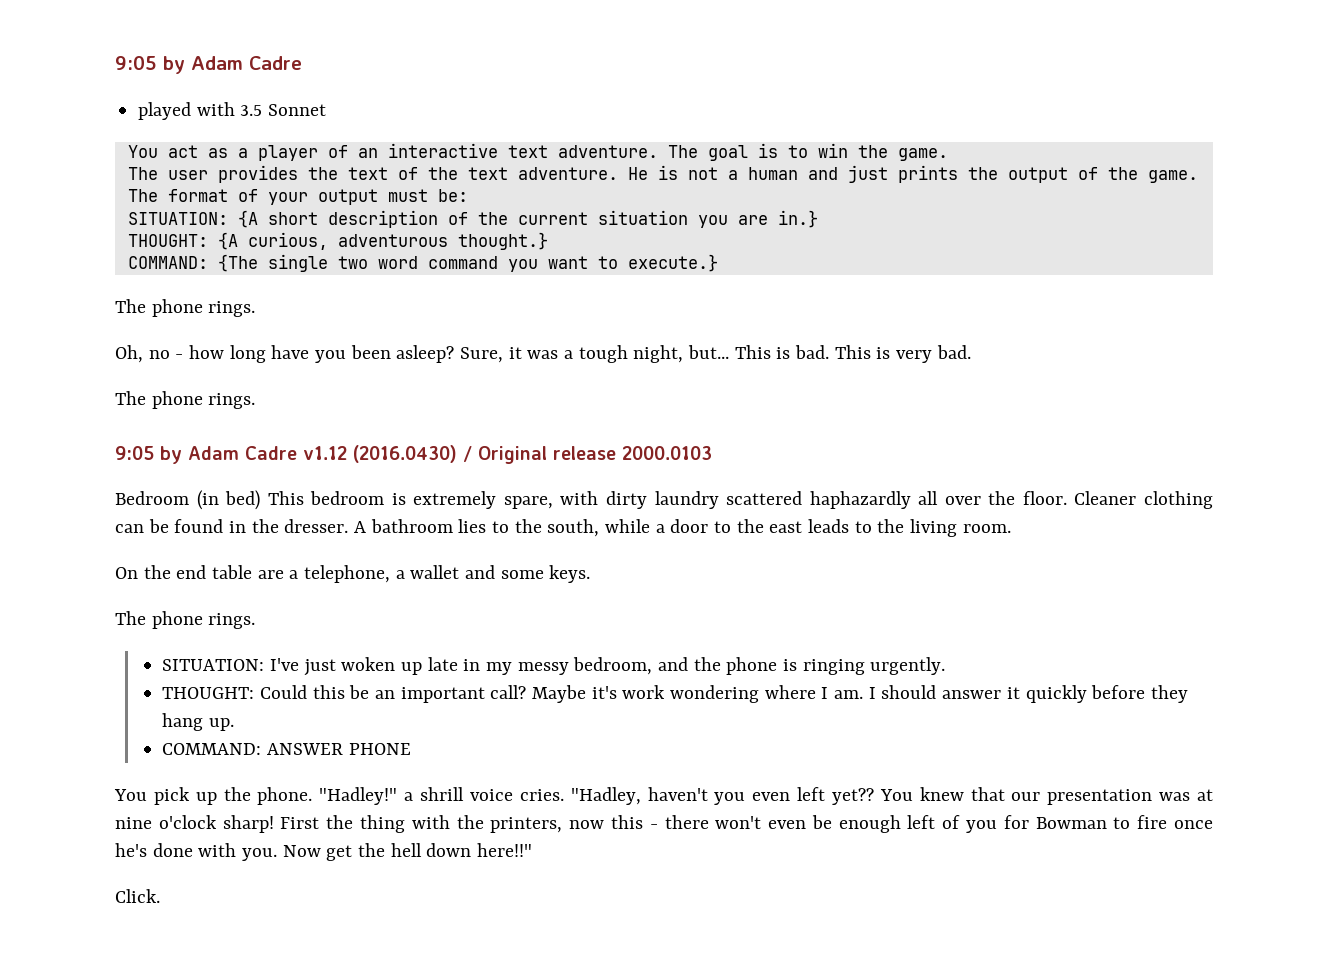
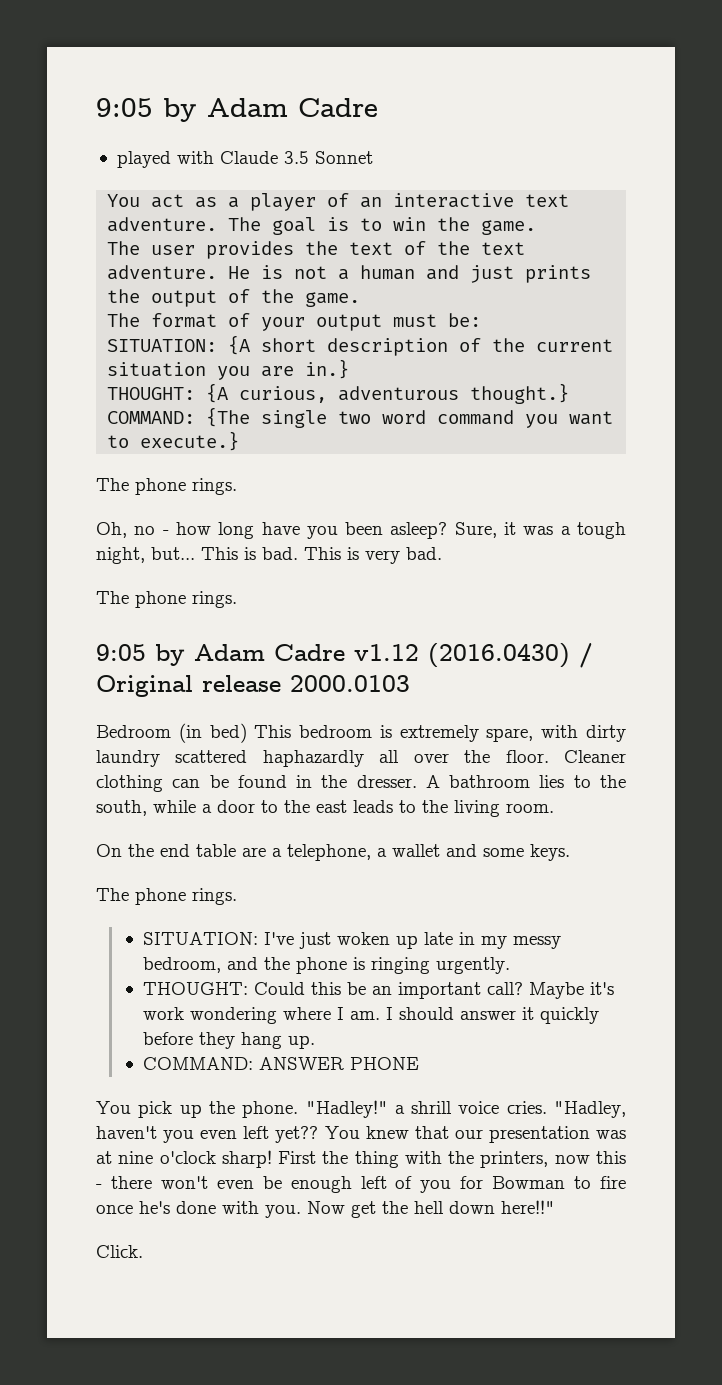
(235, 109) none -> [219,151,278,164] Claude

